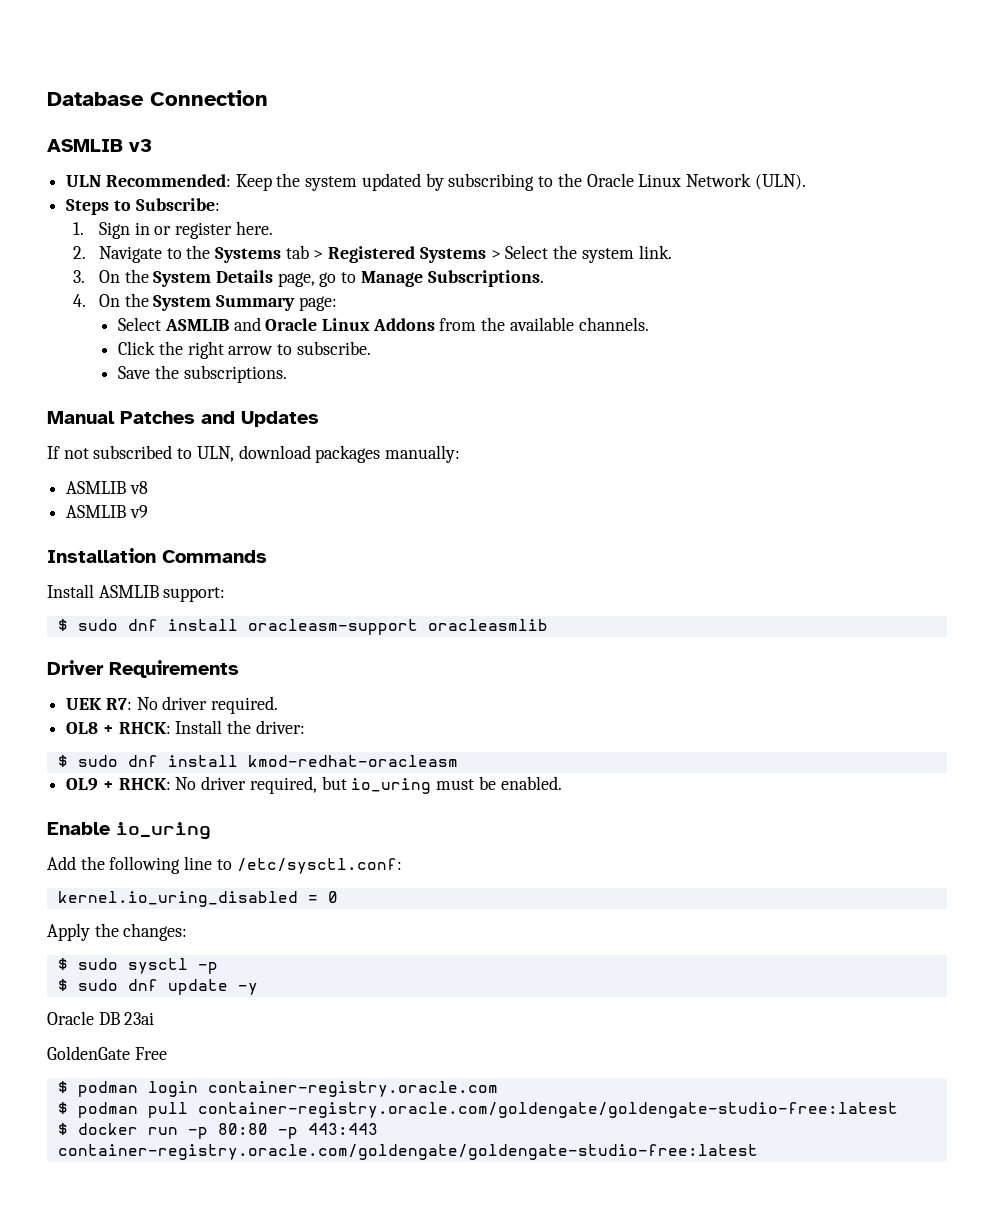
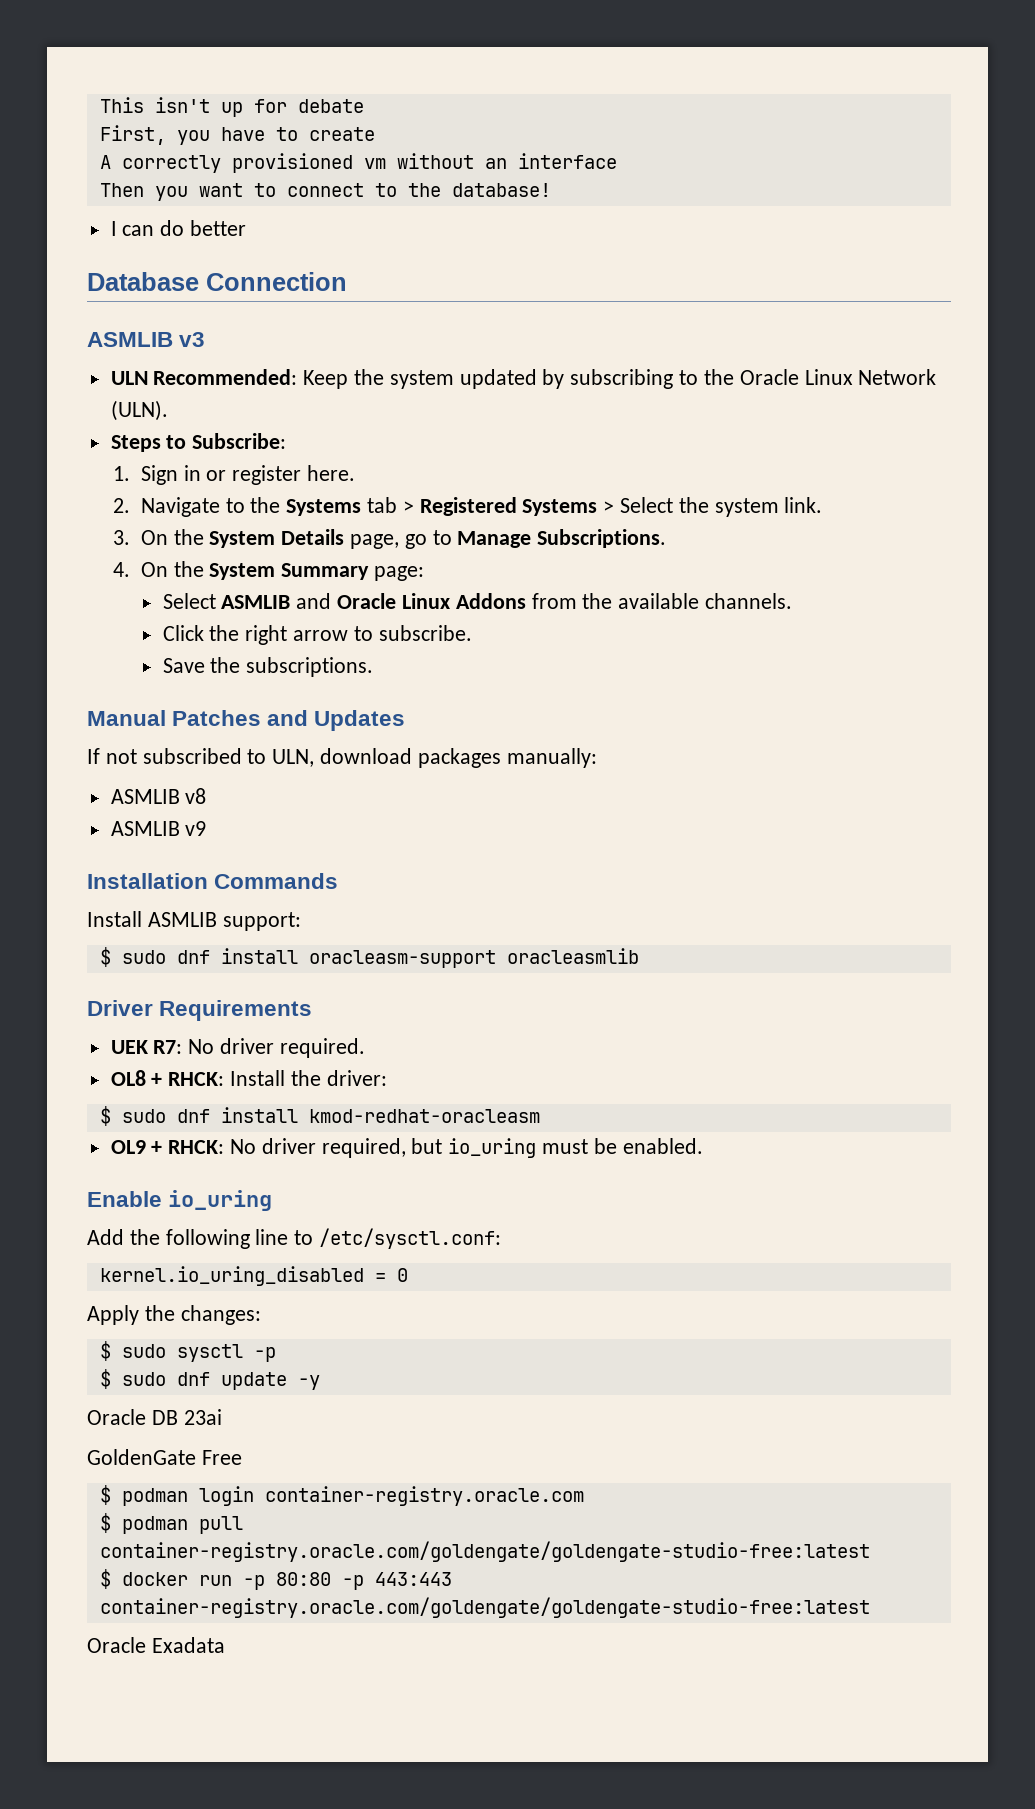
(47, 99) none -> [99,97,364,117] [99,125,375,145] [99,153,617,173] [99,183,551,201] [110,220,247,236] This isn't up for debate // First, you have to create // A correctly provisioned vm without an interface // Then you want to connect to the database! // I can do better //
(758, 1152) none -> [87,1637,225,1653] // Oracle Exadata

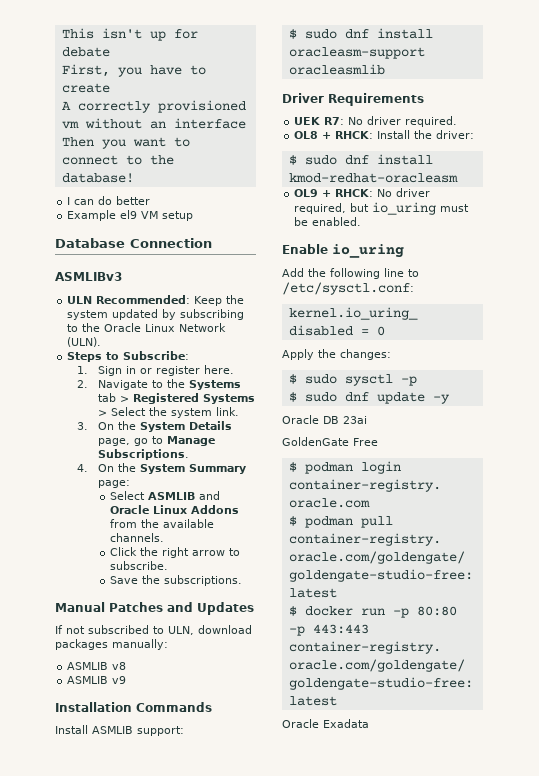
(247, 228) none -> [67,210,194,221] // Example el9 VM setup
[87,332,206,347] ASMLIB v3 -> [55,272,122,281] ASMLIBv3

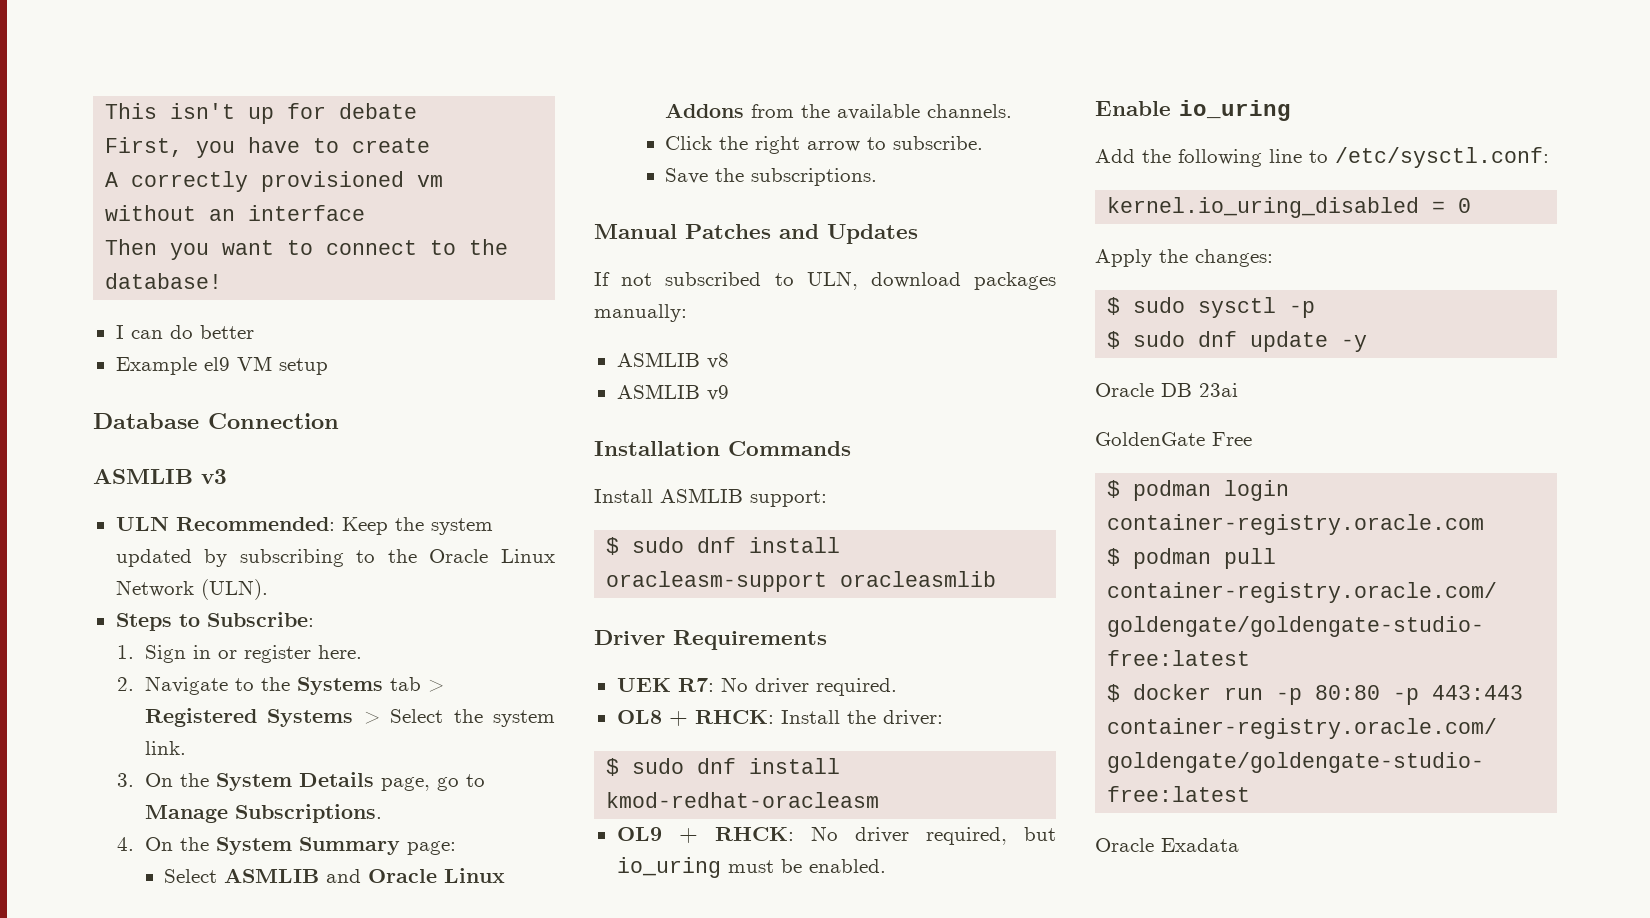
[55,272,122,281] ASMLIBv3 -> [93,469,227,484] ASMLIB v3

